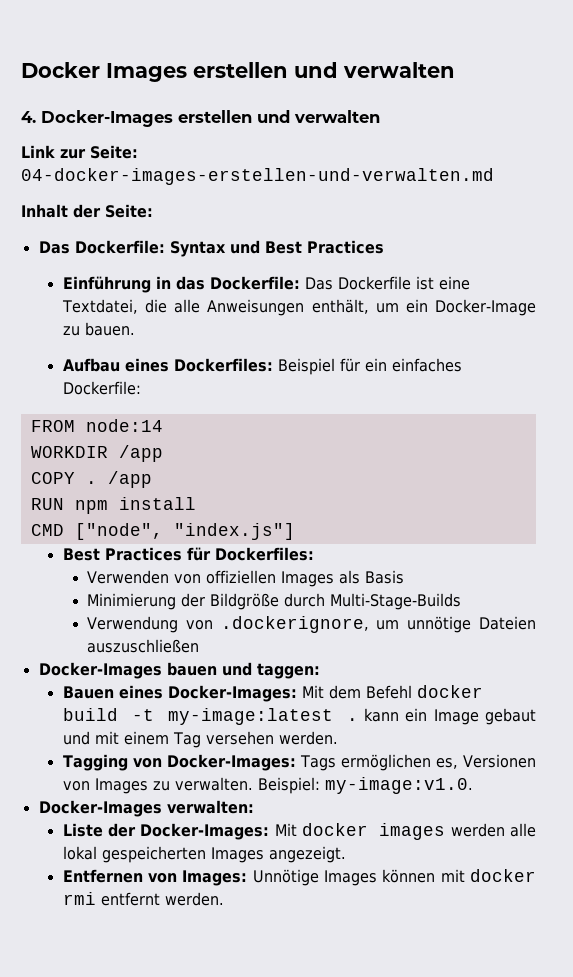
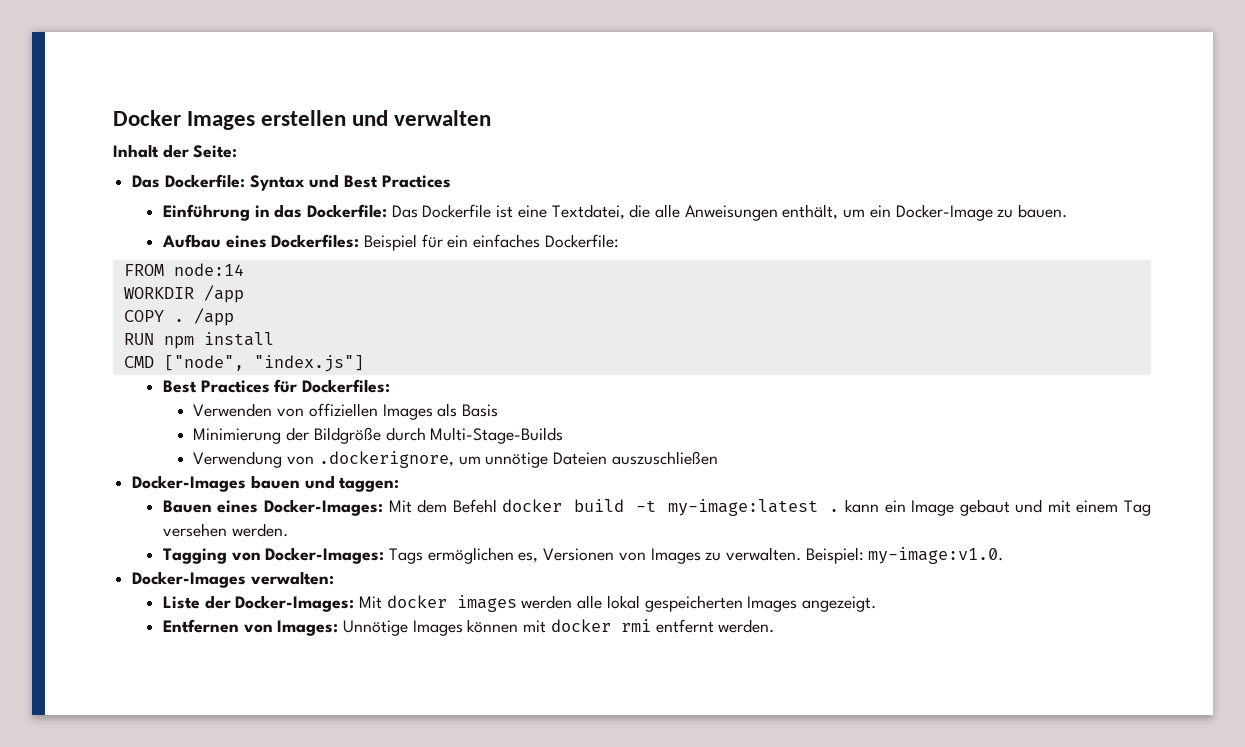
[21,110,380,127] [21,145,138,159] [21,168,494,185] // 4. Docker-Images erstellen und verwalten // Link zur Seite: 04-docker-images-erstellen-und-verwalten.md -> (492, 118) none

